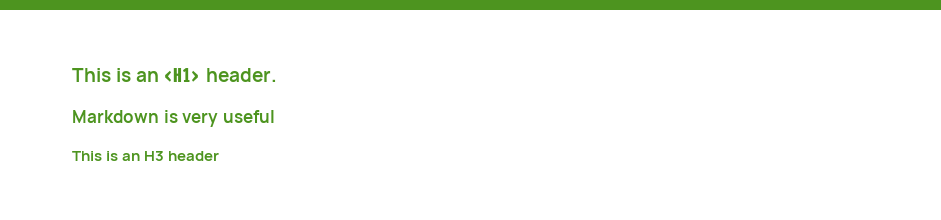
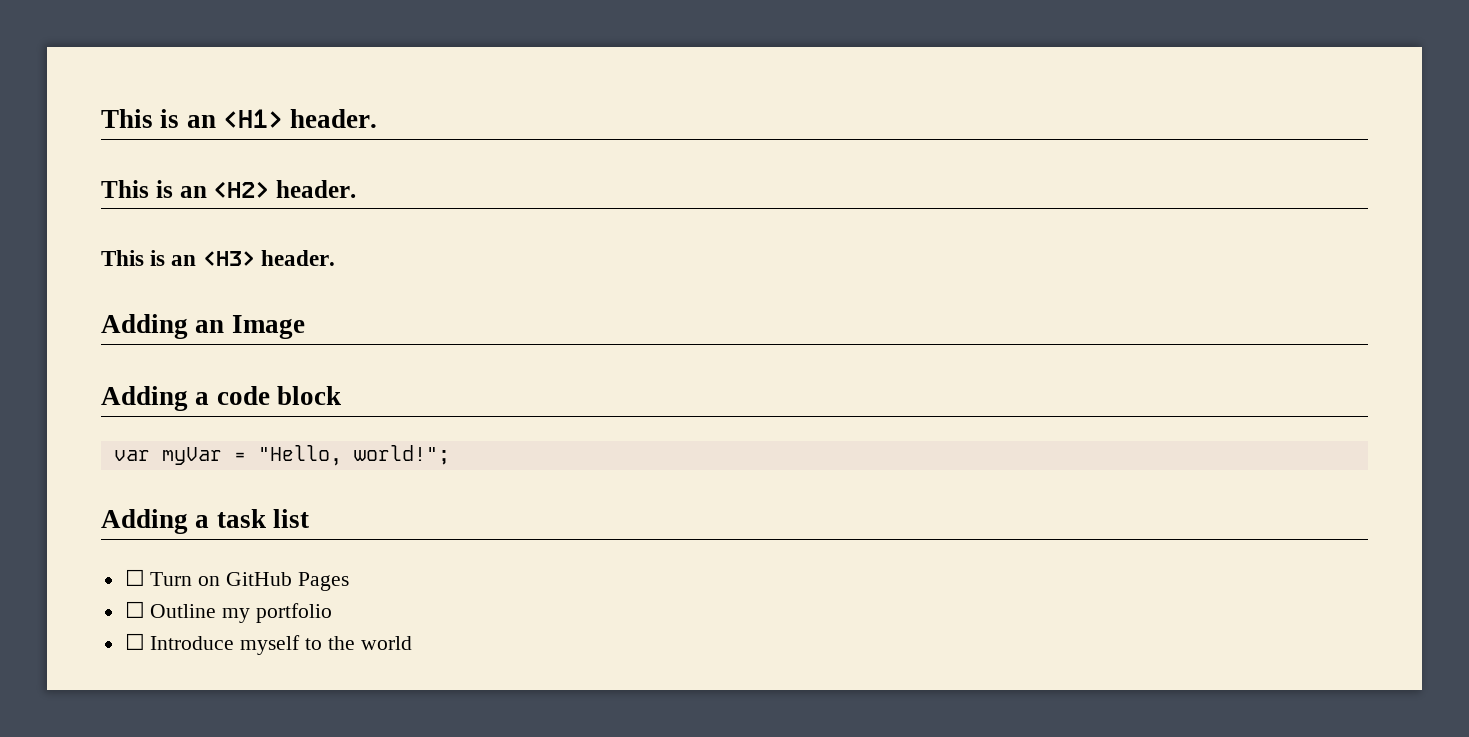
[72,110,275,127] [72,151,220,161] Markdown is very useful // This is an H3 header -> [101,180,356,198] [101,250,335,266] [101,314,305,339] [101,386,341,411] [113,445,450,466] [101,509,309,534] [124,569,349,591] [124,601,333,623] [124,633,412,655] This is an <H2> header. // This is an <H3> header. // Adding an Image // Adding a code block // var myVar = "Hello, world!"; // Adding a task list // ☐ Turn on GitHub Pages // ☐ Outline my portfolio // ☐ Introduce myself to the world

